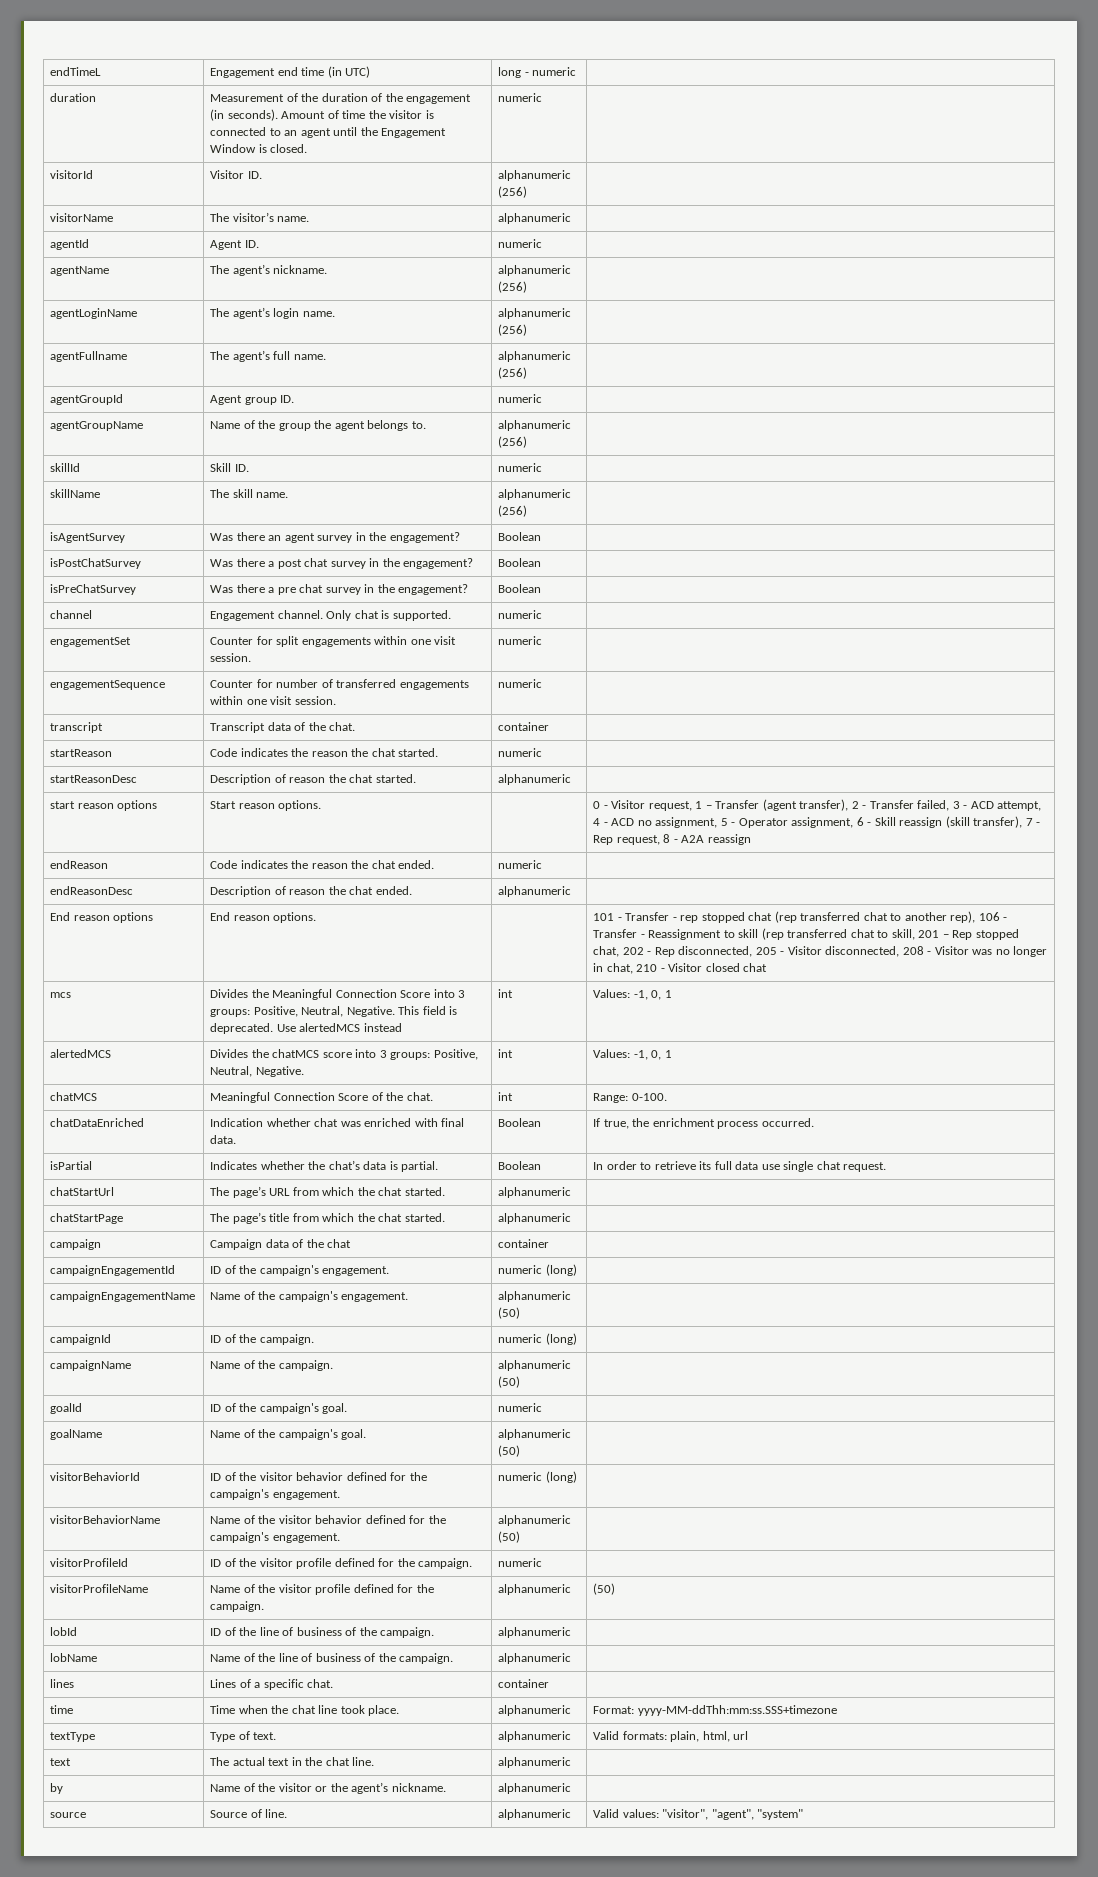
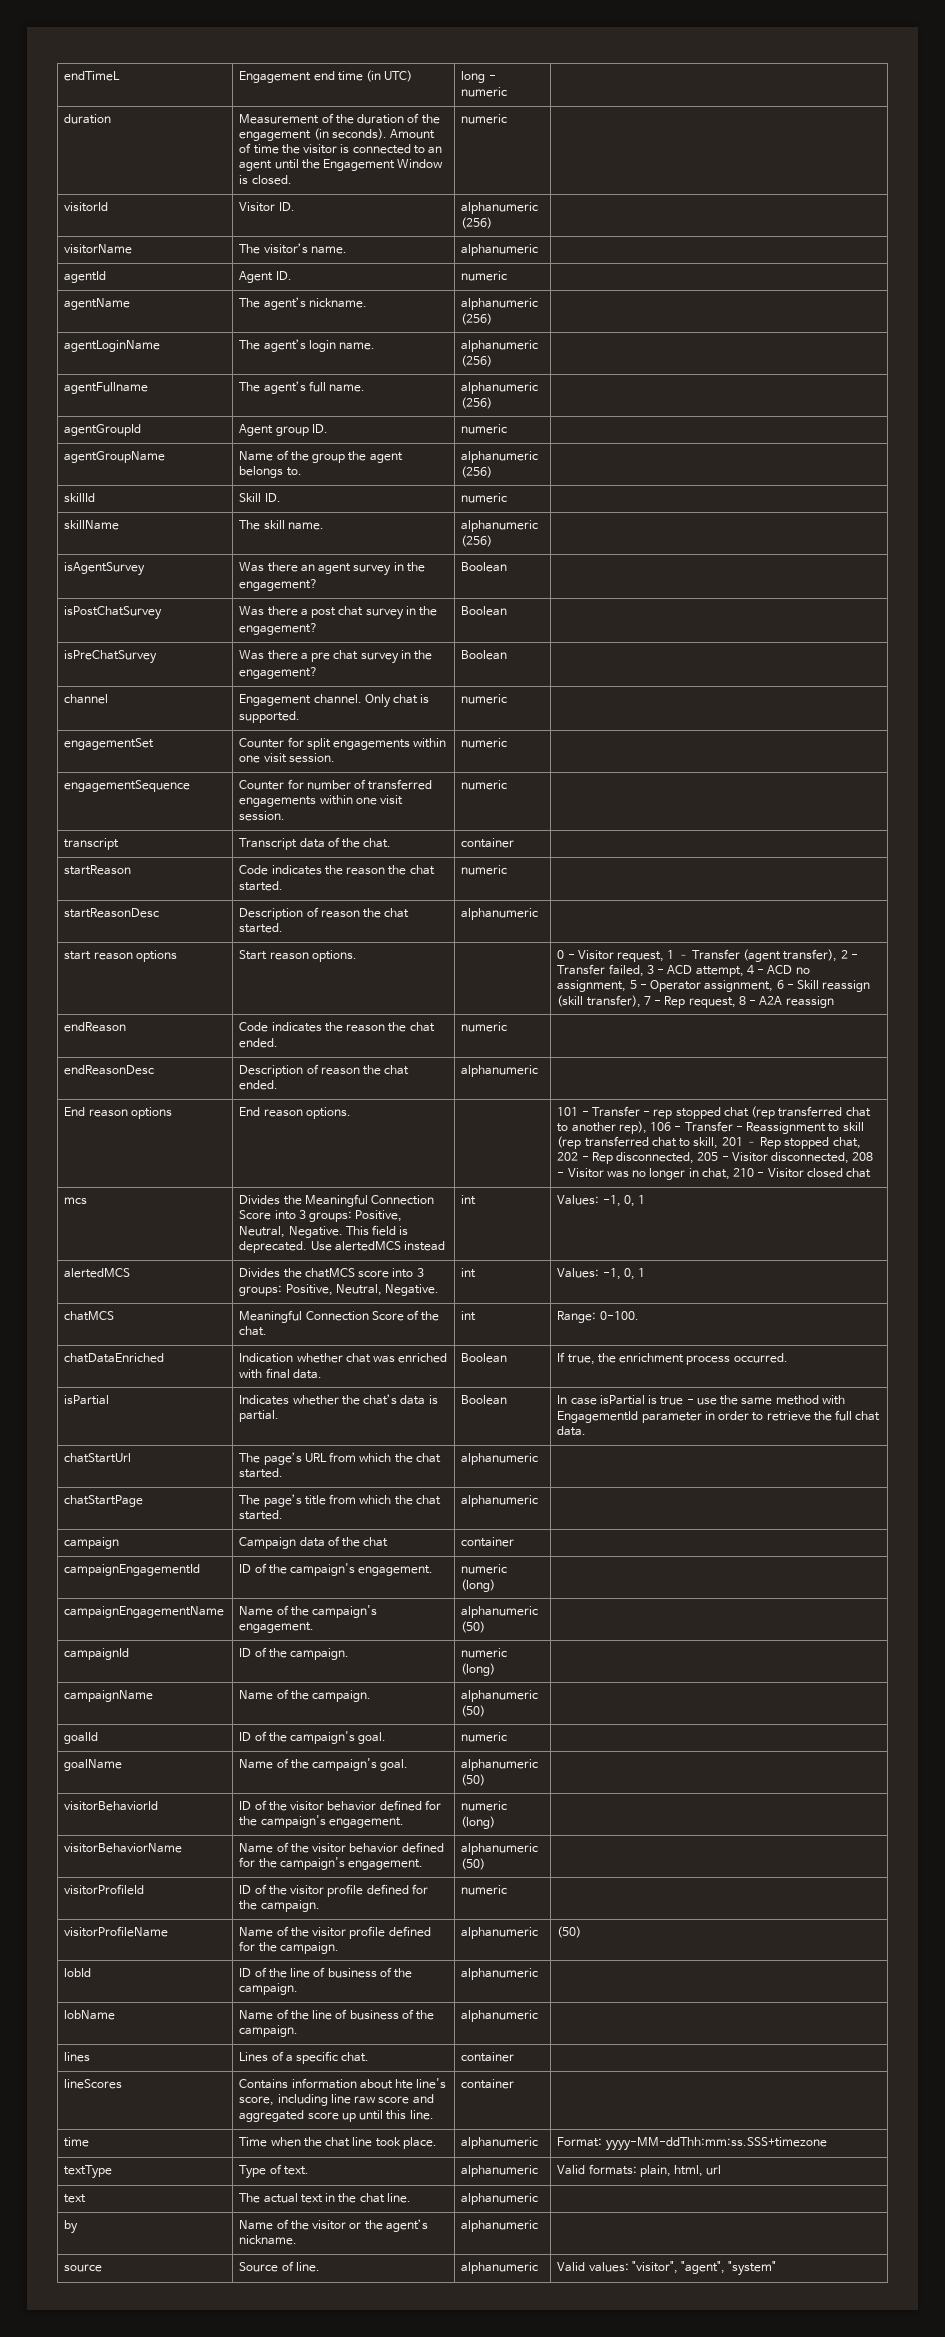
[606,1161,887,1172] order to retrieve its full data use single chat request. -> [570,1395,845,1405] [557,1410,881,1423] [557,1426,587,1436] case isPartial is true - use the same method with EngagementId parameter in order to retrieve the full chat data.
(550, 1683) none -> [64,2079,123,2089] [239,2078,447,2089] [239,2094,434,2106] [239,2110,434,2122] [461,2079,515,2089] // lineScores | Contains information about hte line's score, including line raw score and aggregated score up until this line. | container |

